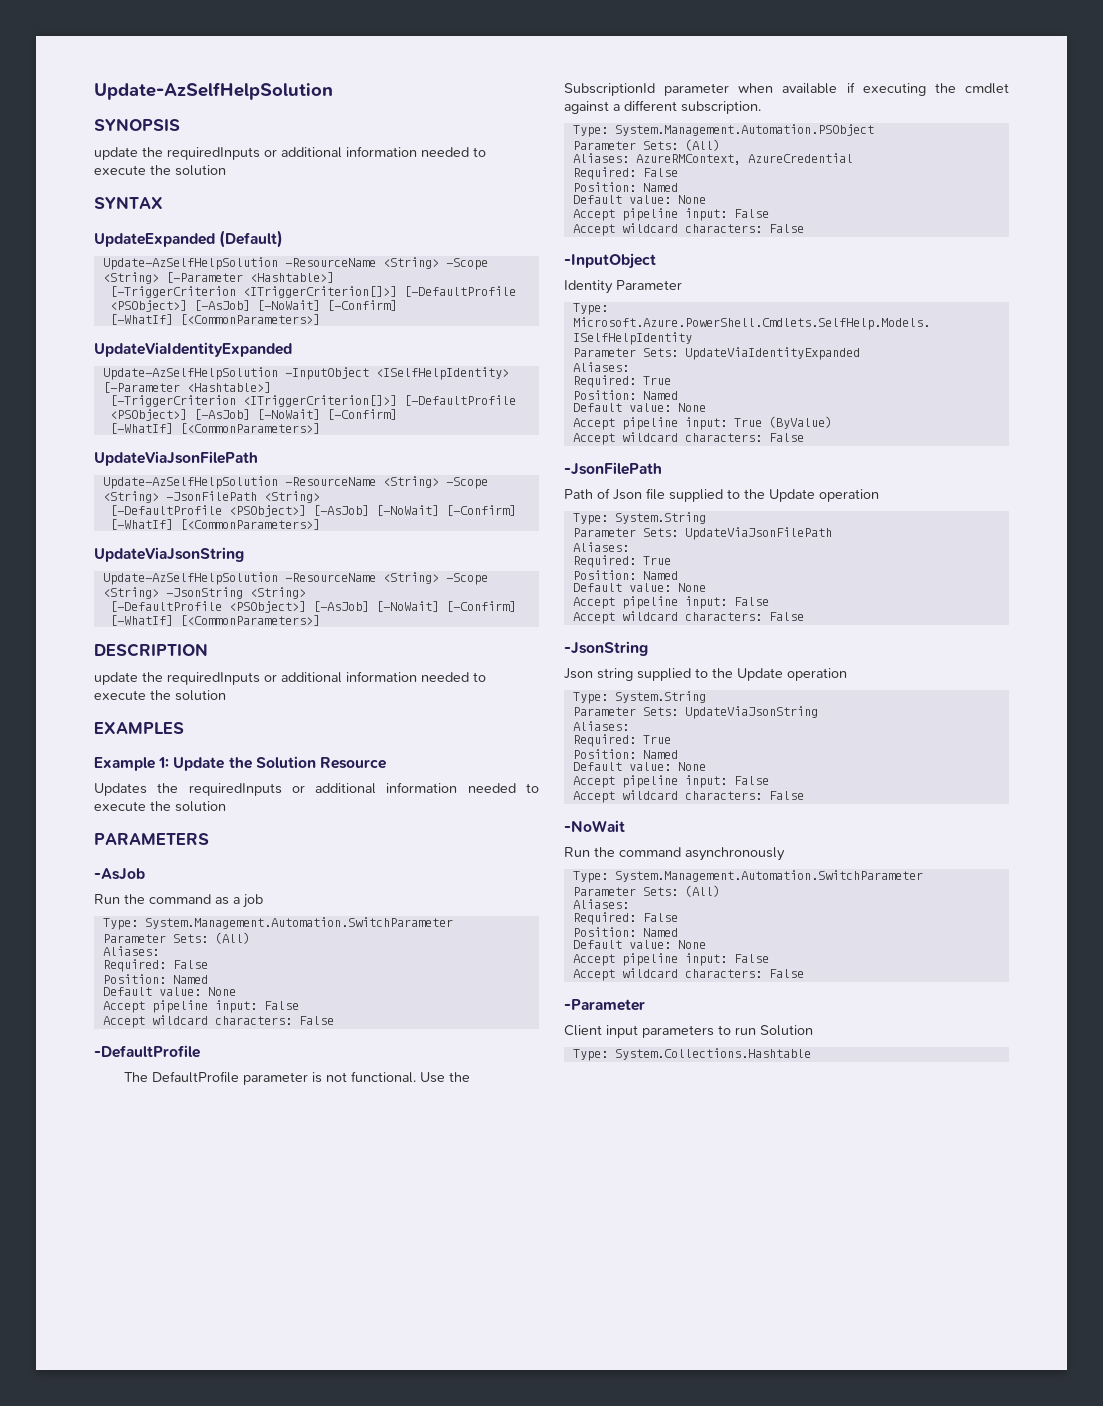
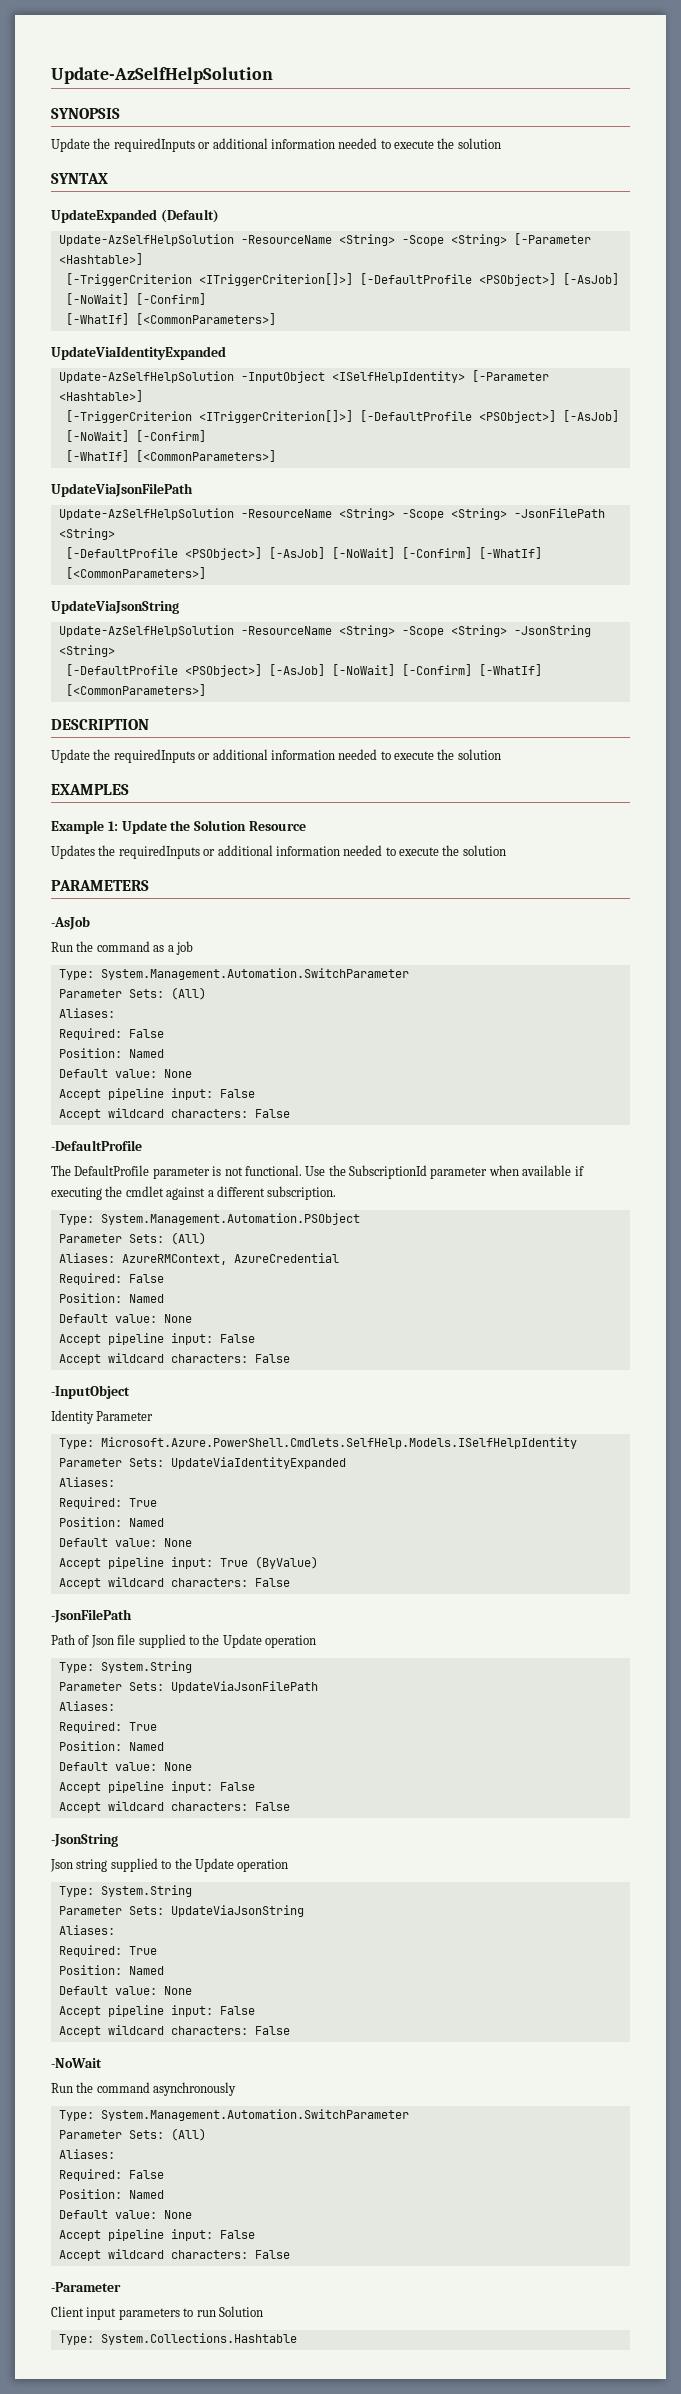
[94,147,138,160] update -> [51,138,90,152] Update
[94,672,138,685] update -> [51,749,90,763] Update

